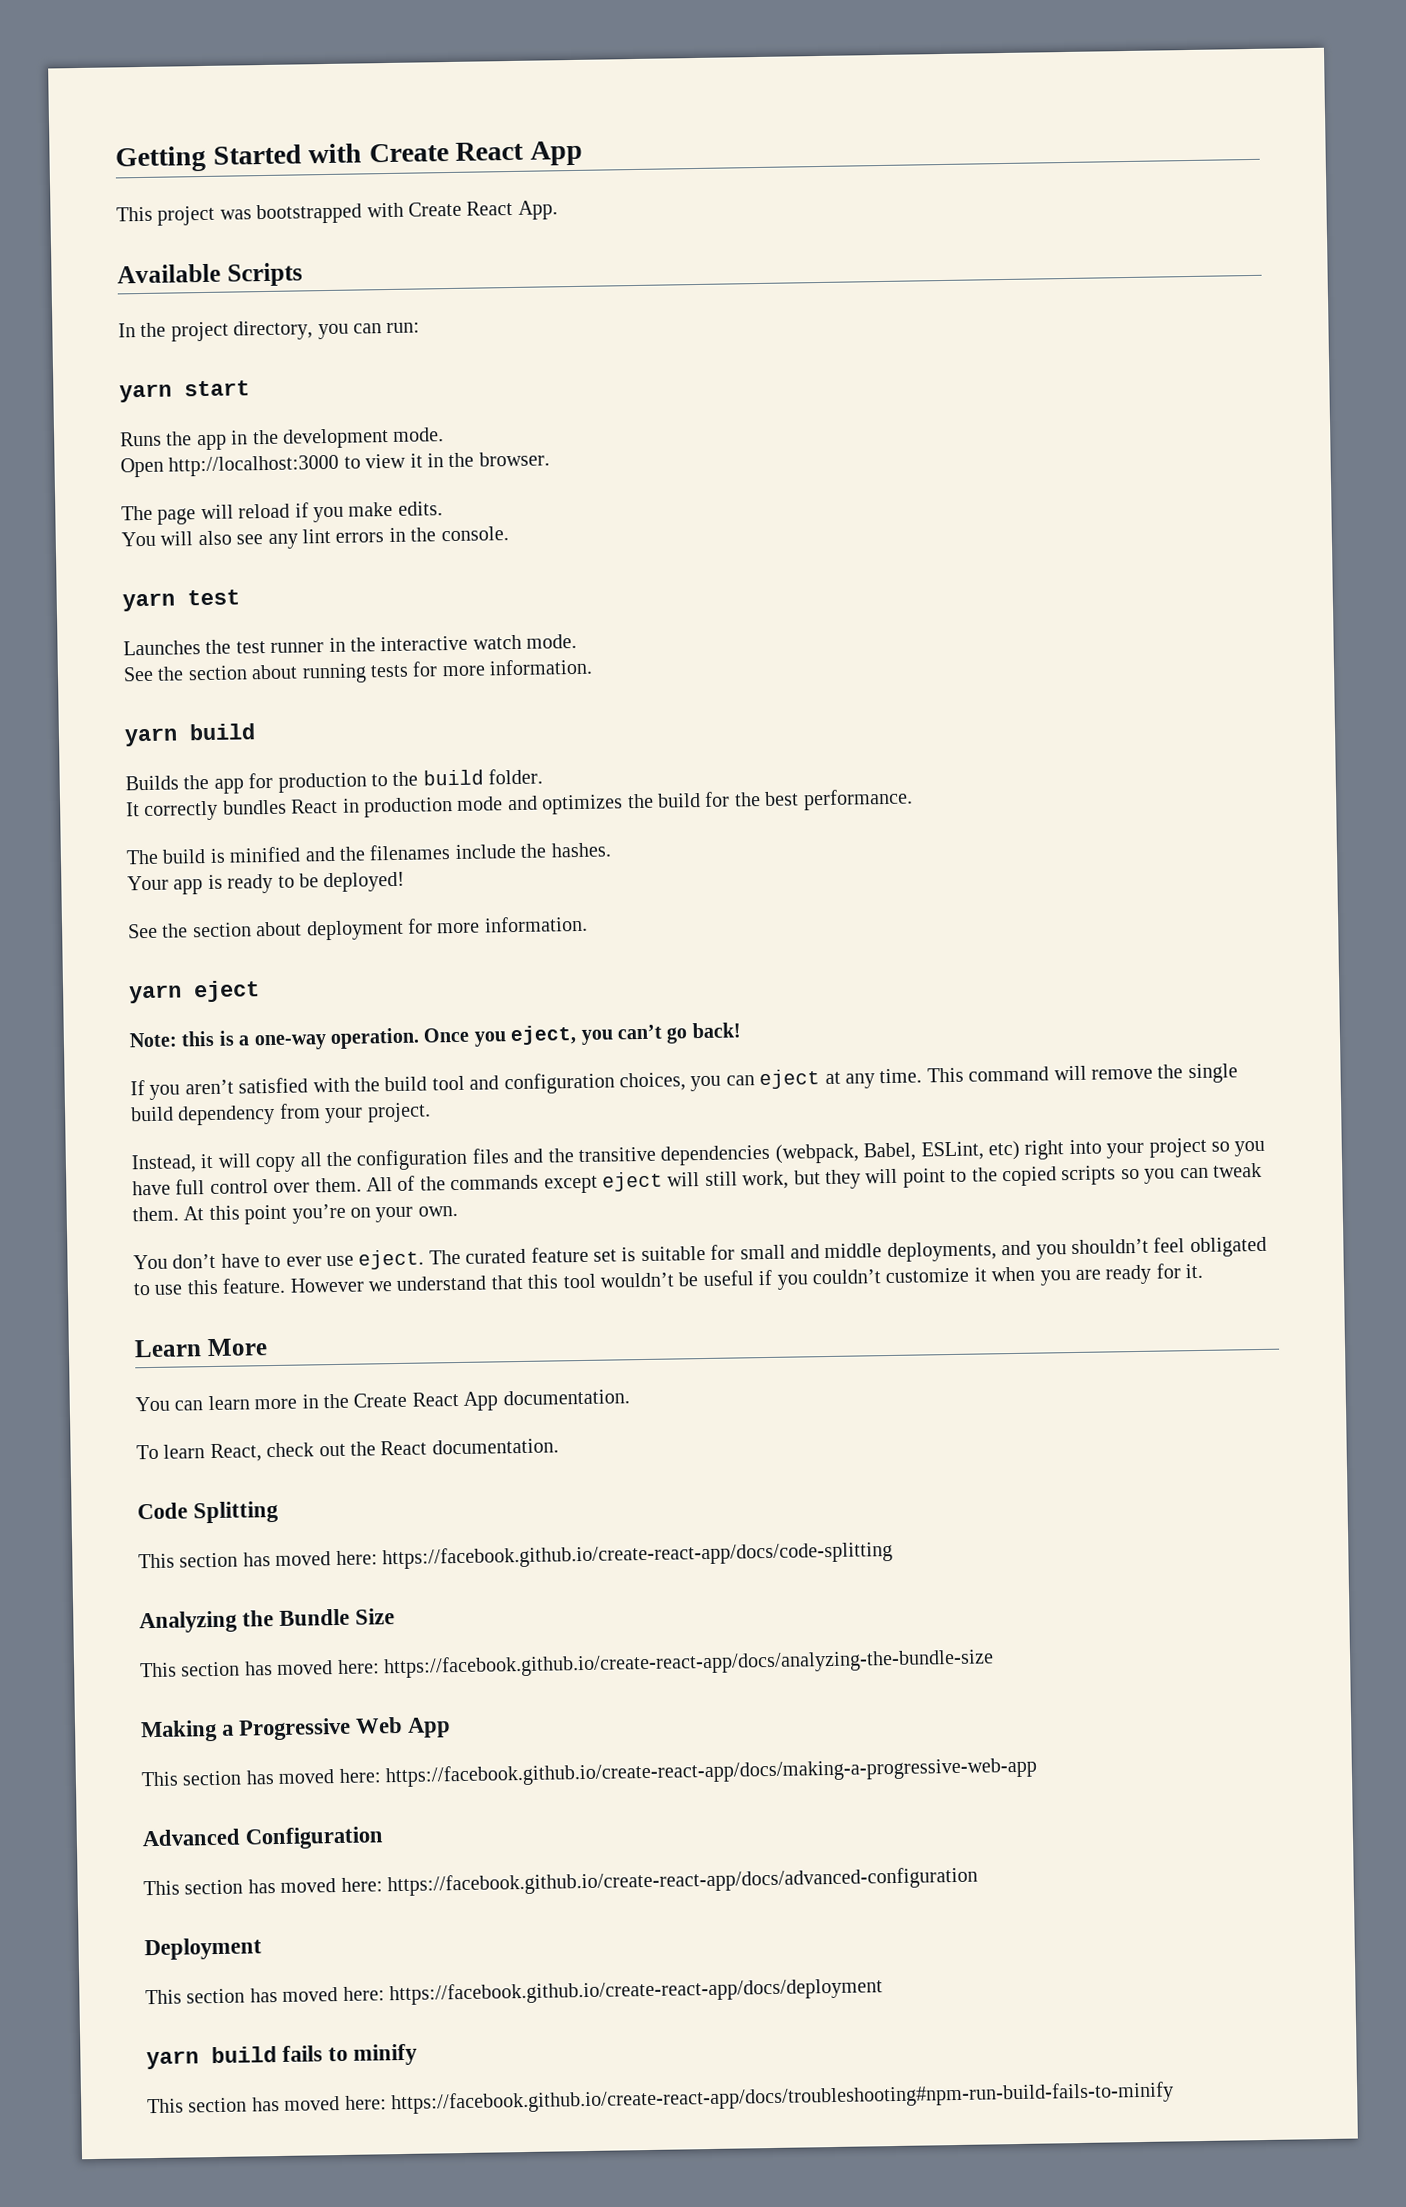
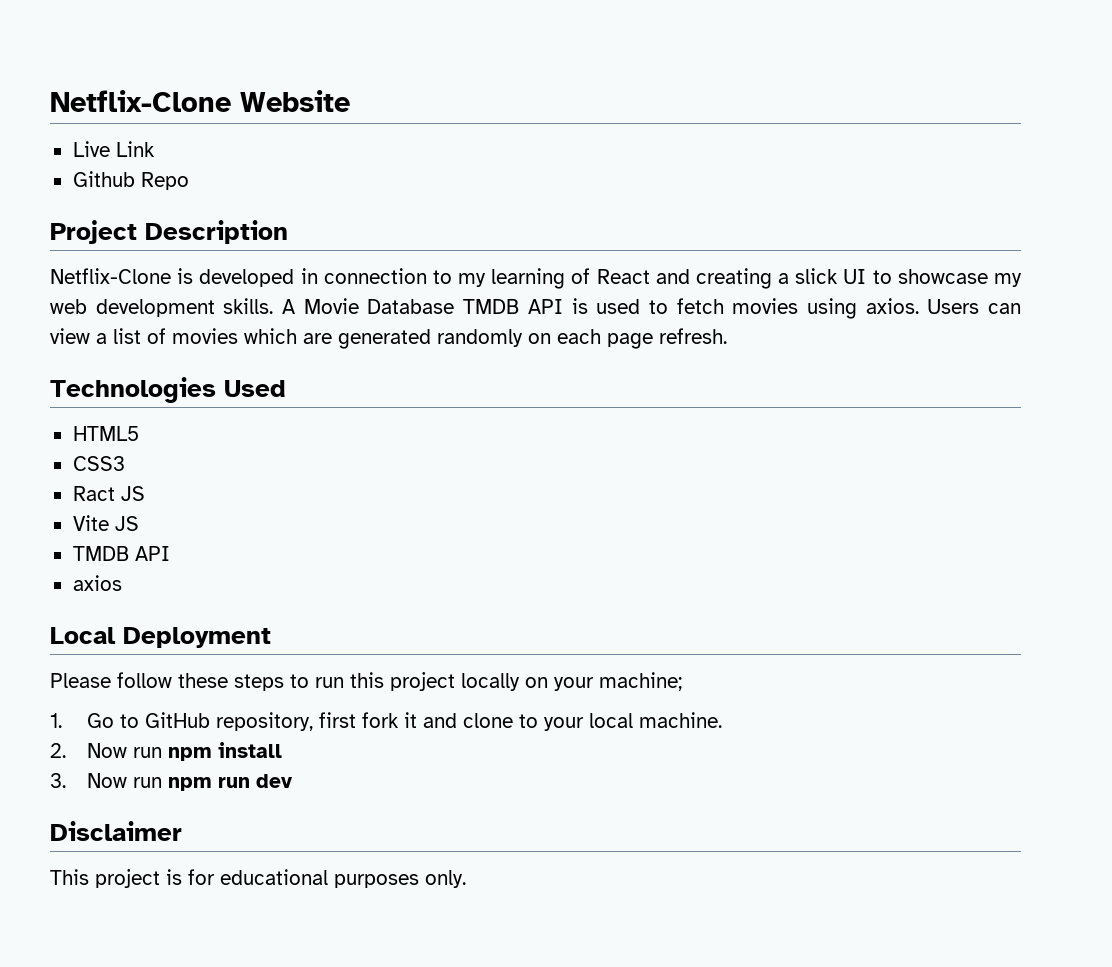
[115,140,583,173] [116,200,558,226] [117,262,303,287] [118,320,421,342] [119,380,250,403] [120,427,445,451] [120,451,550,478] [121,501,443,525] [121,526,509,549] [122,589,240,612] [123,633,578,656] [123,658,594,684] [124,723,256,747] [125,768,544,794] [126,788,913,822] [126,842,611,865] [127,871,406,895] [128,915,588,941] [129,980,260,1004] [129,1022,741,1051] [130,1063,1238,1100] [130,1102,431,1126] [131,1137,1266,1174] [132,1162,1262,1196] [132,1203,458,1225] [133,1236,1267,1270] [133,1263,1204,1296] [134,1338,268,1358] [135,1389,630,1412] [136,1438,559,1463] [137,1500,280,1524] [138,1540,893,1570] [139,1608,396,1634] [140,1648,994,1679] [140,1716,452,1743] [141,1756,1037,1788] [142,1826,385,1850] [143,1866,978,1897] [144,1937,262,1961] [145,1977,883,2006] [146,2043,419,2070] [147,2081,1174,2115] Getting Started with Create React App // This project was bootstrapped with Create React App. // Available Scripts // In the project directory, you can run: // yarn start // Runs the app in the development mode. // Open http://localhost:3000 to view it in the browser. // The page will reload if you make edits. // You will also see any lint errors in the console. // yarn test // Launches the test runner in the interactive watch mode. // See the section about running tests for more information. // yarn build // Builds the app for production to the build folder. // It correctly bundles React in production mode and optimizes the build for the best performance. // The build is minified and the filenames include the hashes. // Your app is ready to be deployed! // See the section about deployment for more information. // yarn eject // Note: this is a one-way operation. Once you eject, you can’t go back! // If you aren’t satisfied with the build tool and configuration choices, you can eject at any time. This command will remove the single build dependency from your project. // Instead, it will copy all the configuration files and the transitive dependencies (webpack, Babel, ESLint, etc) right into your project so you have full control over them. All of the commands except eject will still work, but they will point to the copied scripts so you can tweak them. At this point you’re on your own. // You don’t have to ever use eject. The curated feature set is suitable for small and middle deployments, and you shouldn’t feel obligated to use this feature. However we understand that this tool wouldn’t be useful if you couldn’t customize it when you are ready for it. // Learn More // You can learn more in the Create React App documentation. // To learn React, check out the React documentation. // Code Splitting // This section has moved here: https://facebook.github.io/create-react-app/docs/code-splitting // Analyzing the Bundle Size // This section has moved here: https://facebook.github.io/create-react-app/docs/analyzing-the-bundle-size // Making a Progressive Web App // This section has moved here: https://facebook.github.io/create-react-app/docs/making-a-progressive-web-app // Advanced Configuration // This section has moved here: https://facebook.github.io/create-react-app/docs/advanced-configuration // Deployment // This section has moved here: https://facebook.github.io/create-react-app/docs/deployment // yarn build fails to minify // This section has moved here: https://facebook.github.io/create-react-app/docs/troubleshooting#npm-run-build-fails-to-minify -> [50,90,350,112] [72,141,155,157] [72,171,189,190] [50,220,288,244] [50,268,1022,289] [50,298,1021,319] [50,328,727,349] [50,377,286,403] [72,426,139,441] [72,456,125,471] [72,486,145,501] [72,515,139,531] [72,546,170,561] [72,575,122,591] [50,627,271,648] [50,672,682,691] [50,712,723,731] [50,742,283,761] [50,773,294,791] [50,821,182,841] [50,869,466,888] Netflix-Clone Website // Live Link // Github Repo // Project Description // Netflix-Clone is developed in connection to my learning of React and creating a slick UI to showcase my web development skills. A Movie Database TMDB API is used to fetch movies using axios. Users can view a list of movies which are generated randomly on each page refresh. // Technologies Used // HTML5 // CSS3 // Ract JS // Vite JS // TMDB API // axios // Local Deployment // Please follow these steps to run this project locally on your machine; // 1. Go to GitHub repository, first fork it and clone to your local machine. // 2. Now run npm install // 3. Now run npm run dev // Disclaimer // This project is for educational purposes only.

